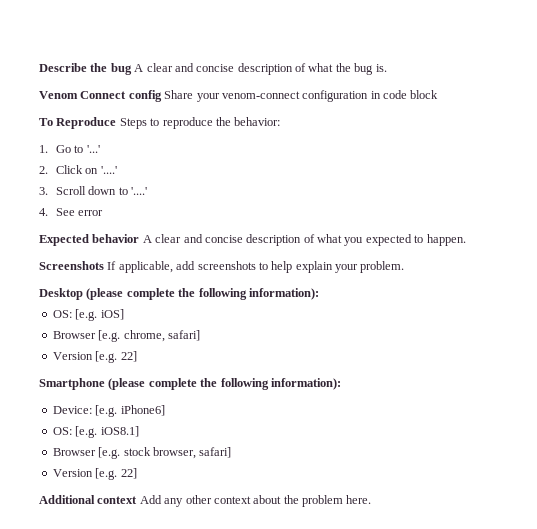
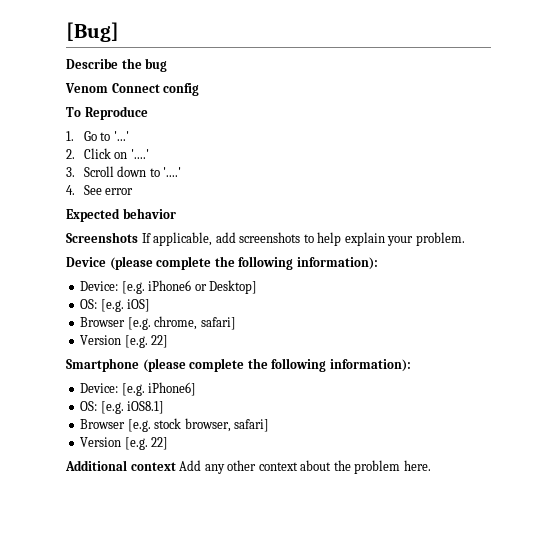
(39, 67) none -> [66,22,119,42] [Bug] //
[134,63,387,75] [39,90,439,102] [39,117,281,129] A clear and concise description of what the bug is. // Venom Connect config Share your venom-connect configuration in code block // To Reproduce Steps to reproduce the behavior: -> [65,83,200,96] [66,106,148,120] // Venom Connect config // To Reproduce
[142,234,466,246] A clear and concise description of what you expected to happen. -> (176, 213) none
[39,288,319,300] Desktop (please complete the following information): -> [66,256,378,270] [80,280,258,294] Device (please complete the following information): // Device: [e.g. iPhone6 or Desktop]

